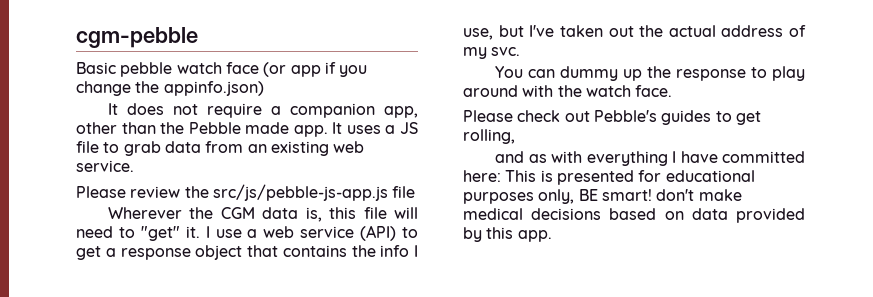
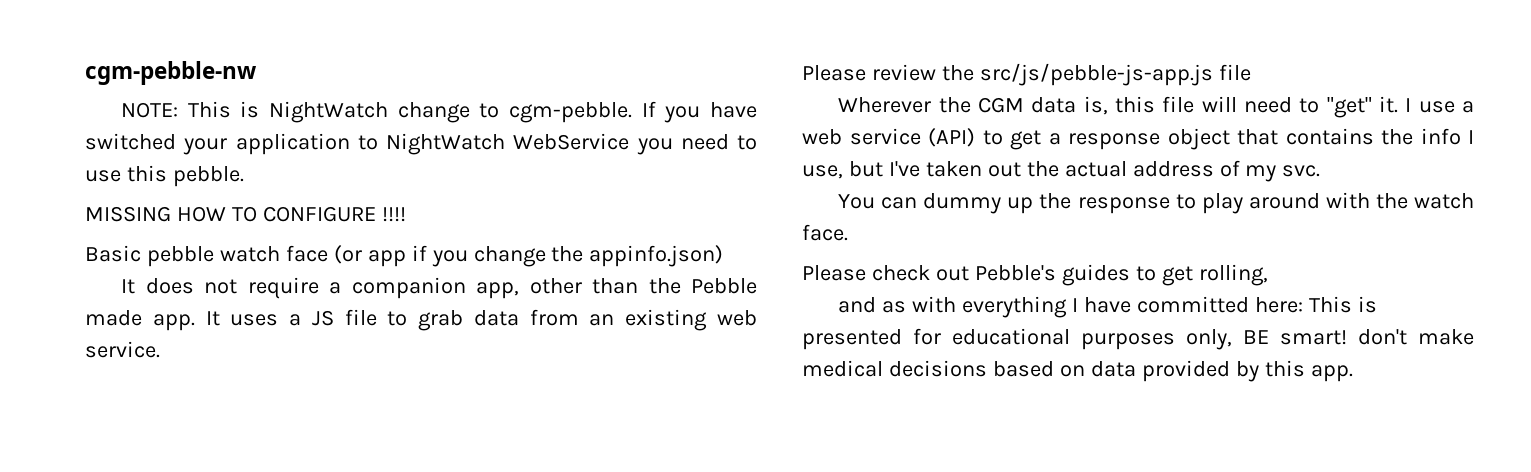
[76,27,198,48] cgm-pebble -> [85,61,257,85] [121,101,757,123] [85,133,757,155] [85,165,244,187] [85,206,406,222] cgm-pebble-nw // NOTE: This is NightWatch change to cgm-pebble. If you have switched your application to NightWatch WebService you need to use this pebble. // MISSING HOW TO CONFIGURE !!!!

